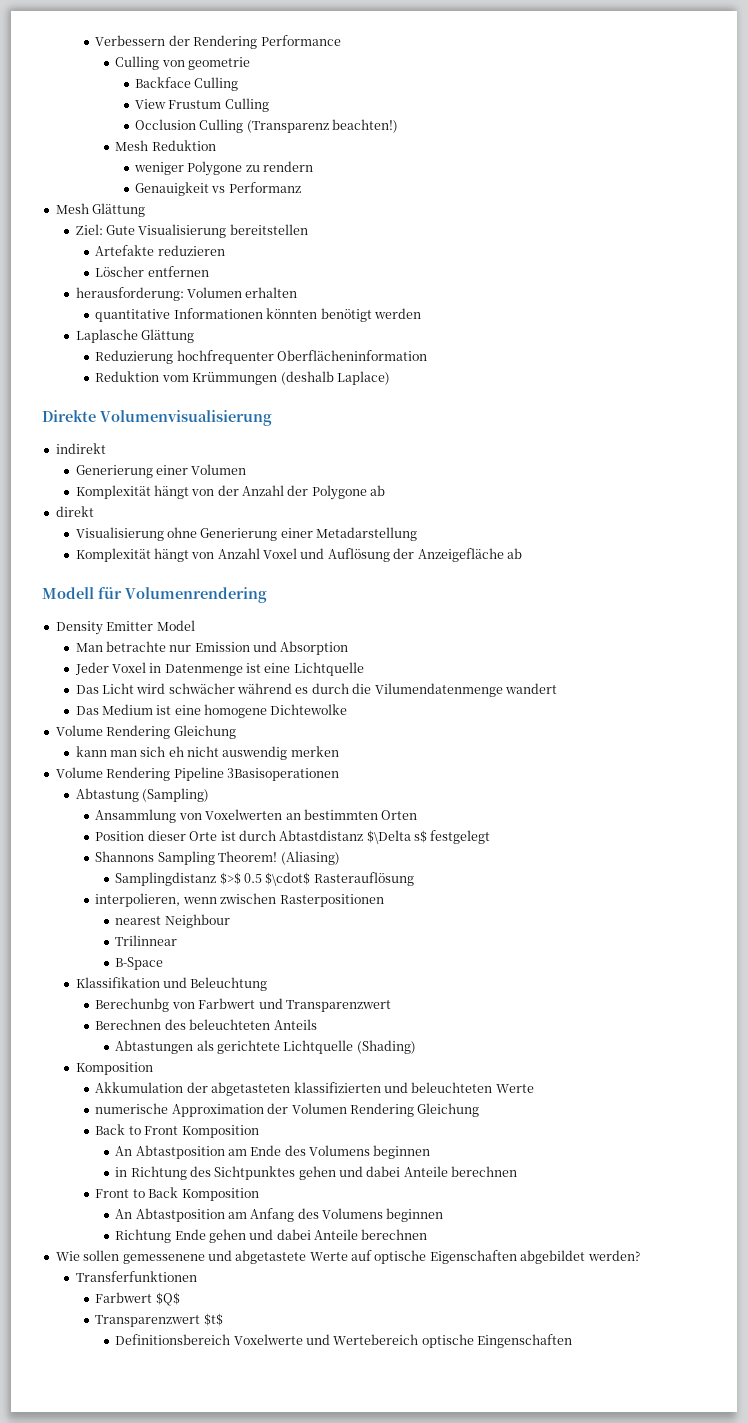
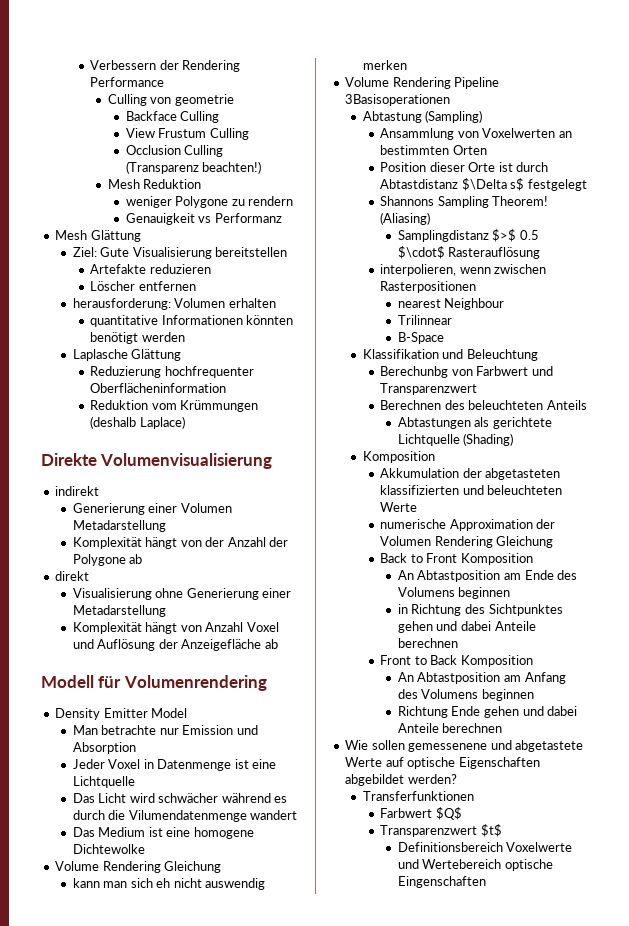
(247, 469) none -> [72,520,166,532] Metadarstellung

